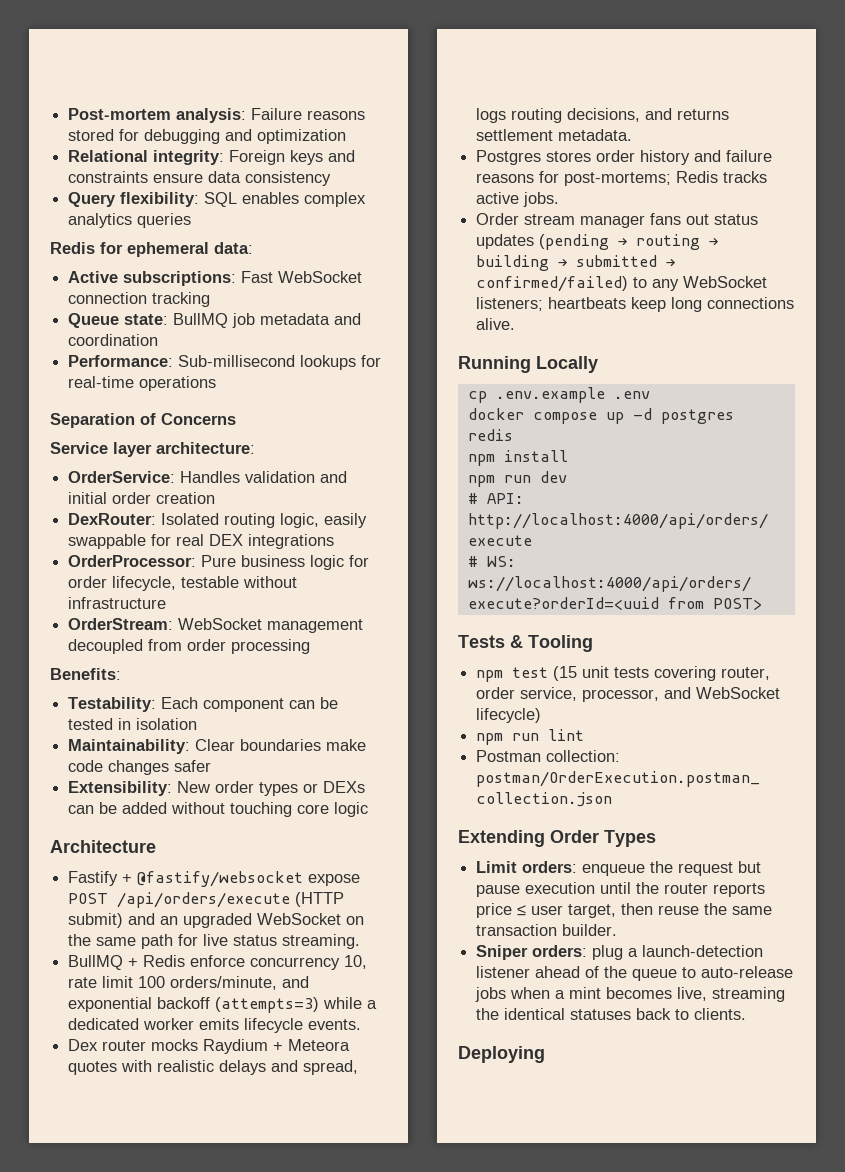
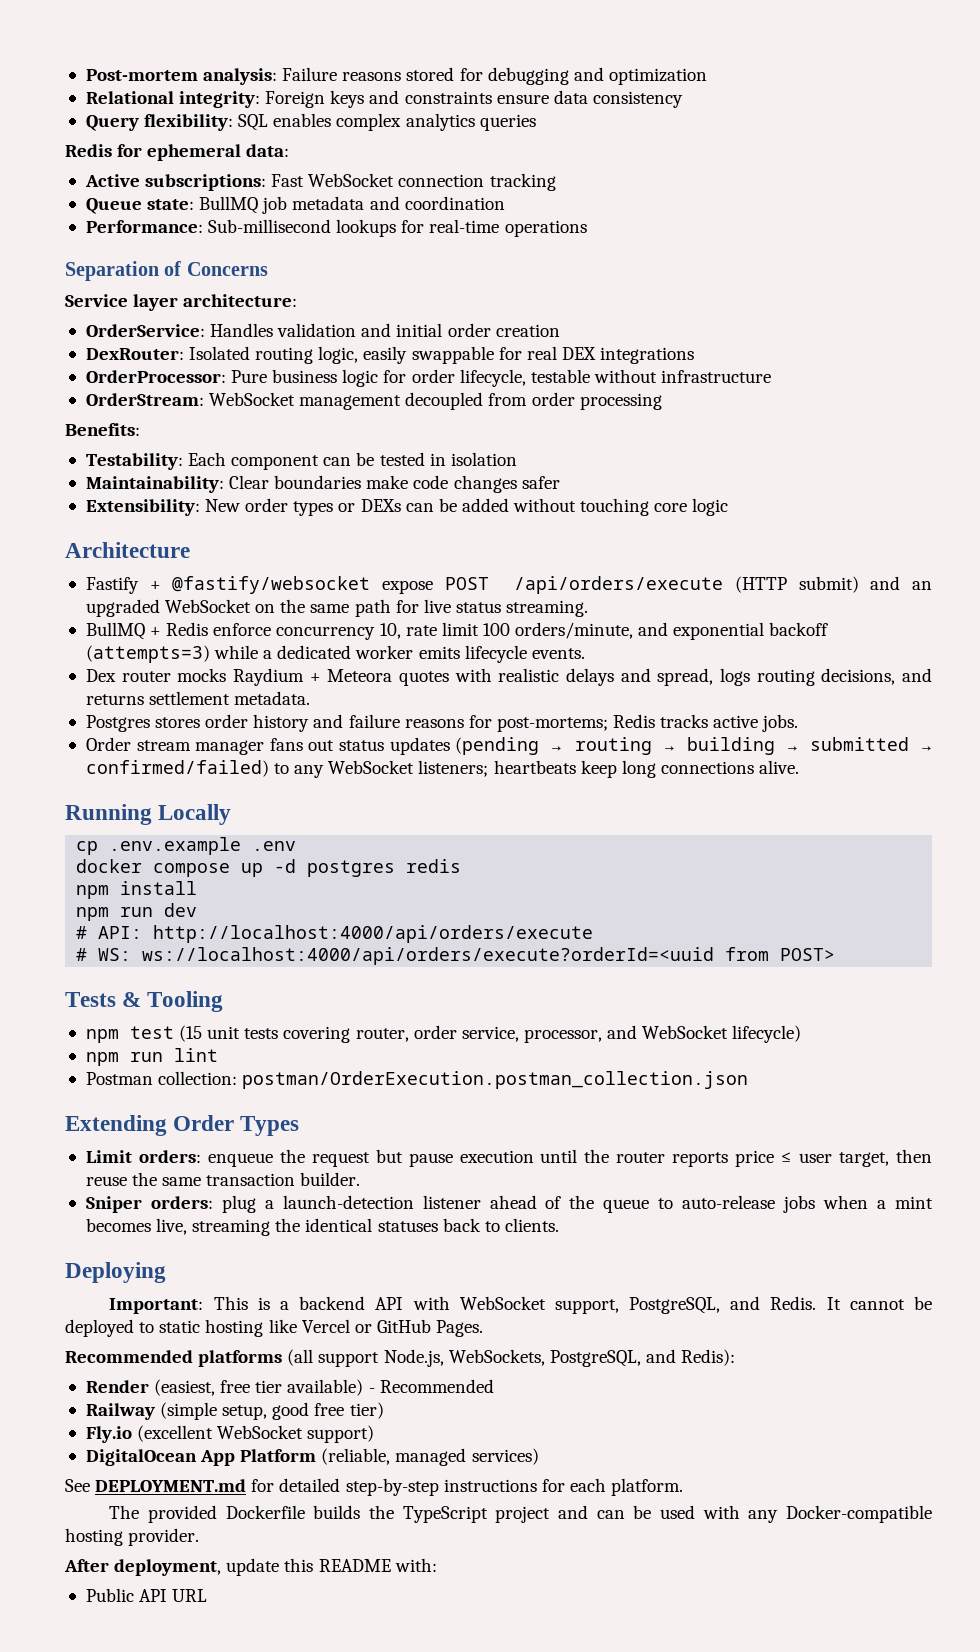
(545, 1054) none -> [109,1296,932,1314] [65,1319,484,1337] [65,1349,736,1367] [85,1379,494,1396] [85,1402,384,1420] [85,1425,375,1443] [85,1448,539,1466] [65,1478,684,1496] [109,1505,932,1523] [65,1528,200,1546] [64,1558,437,1576] [85,1588,208,1602] // Important: This is a backend API with WebSocket support, PostgreSQL, and Redis. It cannot be deployed to static hosting like Vercel or GitHub Pages. // Recommended platforms (all support Node.js, WebSockets, PostgreSQL, and Redis): // Render (easiest, free tier available) - Recommended // Railway (simple setup, good free tier) // Fly.io (excellent WebSocket support) // DigitalOcean App Platform (reliable, managed services) // See DEPLOYMENT.md for detailed step-by-step instructions for each platform. // The provided Dockerfile builds the TypeScript project and can be used with any Docker-compatible hosting provider. // After deployment, update this README with: // Public API URL

